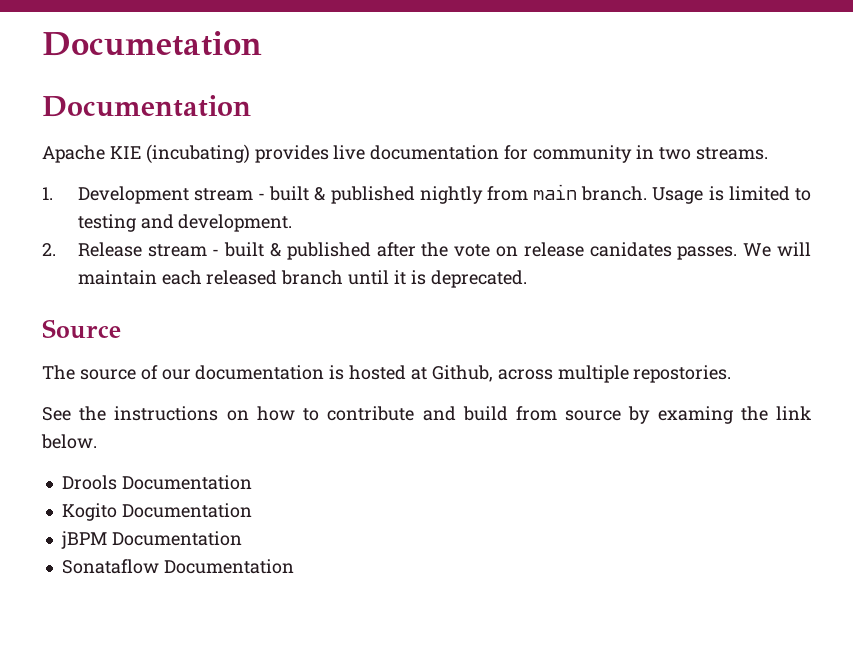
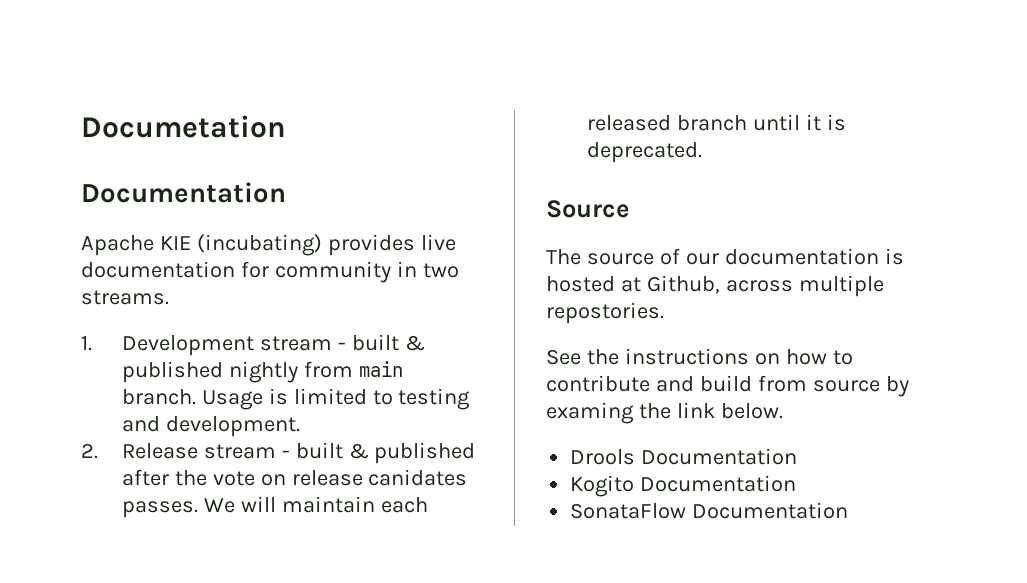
[60,531,242,549] [61,559,294,574] jBPM Documentation // Sonataflow Documentation -> [570,502,849,519] SonataFlow Documentation

